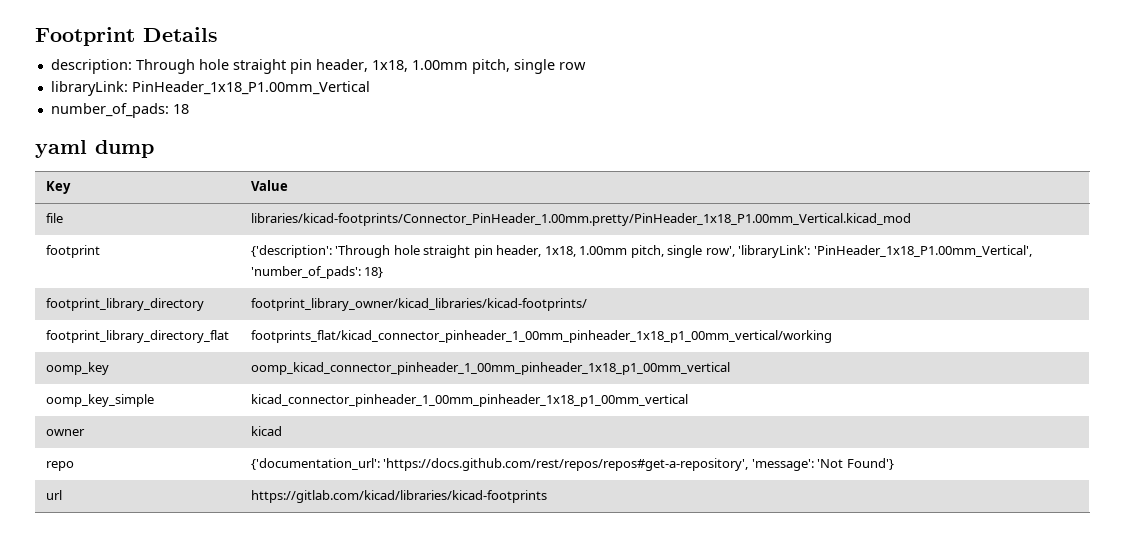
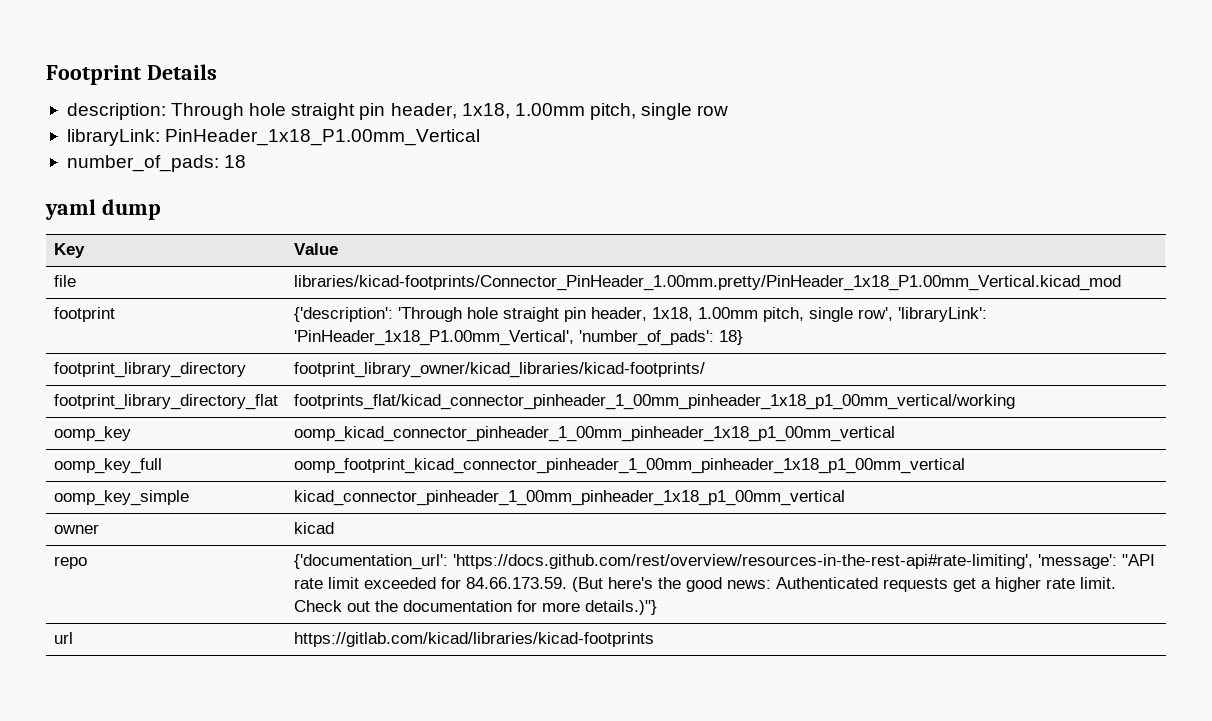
(730, 368) none -> [53,458,162,474] [293,458,965,474] // oomp_key_full | oomp_footprint_kicad_connector_pinheader_1_00mm_pinheader_1x18_p1_00mm_vertical
[383,458,894,471] 'https://docs.github.com/rest/repos/repos#get-a-repository', 'message': 'Not Found'} -> [452,554,1155,569] [293,577,1116,592] [293,600,657,615] 'https://docs.github.com/rest/overview/resources-in-the-rest-api#rate-limiting', 'message': "API rate limit exceeded for 84.66.173.59. (But here's the good news: Authenticated requests get a higher rate limit. Check out the documentation for more details.)"}

